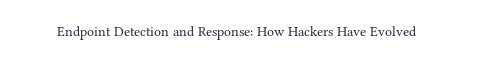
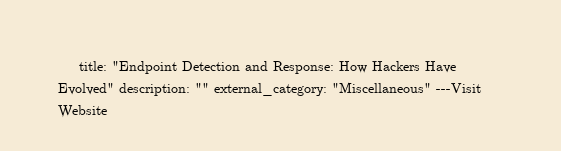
[57,26,111,40] Endpoint -> [78,61,177,74] title: "Endpoint
[370,26,417,37] Evolved -> [58,82,481,96] [58,105,107,118] Evolved" description: "" external_category: "Miscellaneous" ---Visit Website

